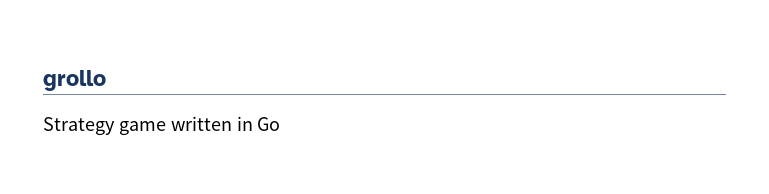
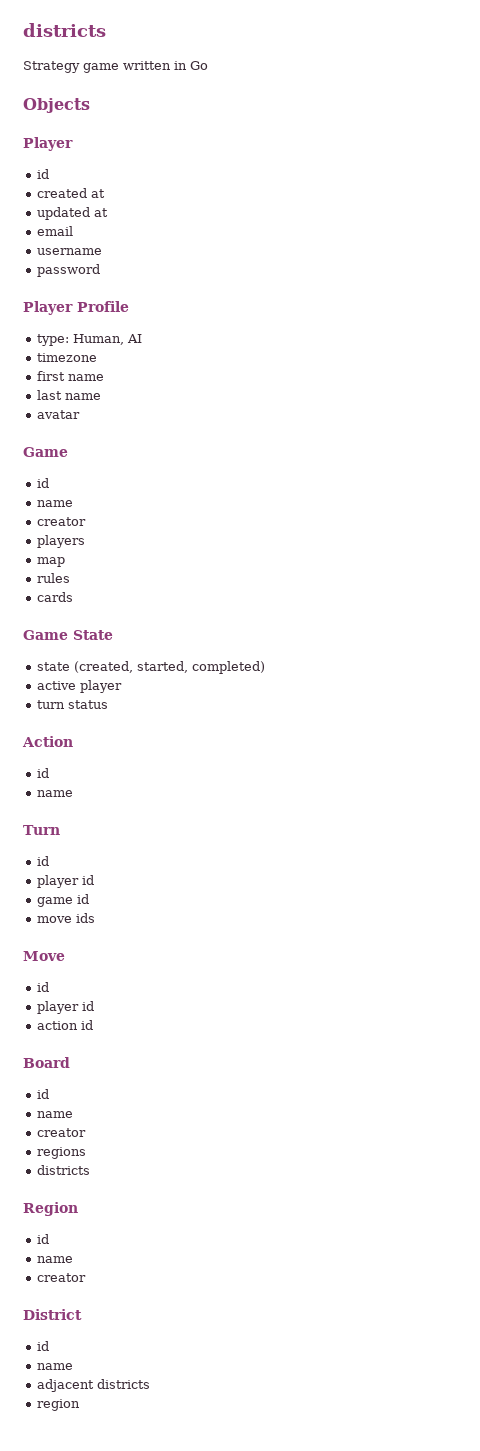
[43,70,106,91] grollo -> [23,23,106,37] districts
(281, 124) none -> [23,98,90,113] [23,137,73,151] [36,169,49,179] [36,188,105,198] [36,207,108,220] [36,226,73,236] [36,248,102,255] [36,264,100,277] [23,301,129,315] [36,334,142,346] [36,353,97,362] [36,371,104,381] [36,390,101,400] [36,410,80,419] [23,447,68,457] [36,478,49,488] [36,500,73,507] [36,517,86,526] [36,535,85,548] [36,557,65,567] [36,573,70,583] [36,592,73,602] [23,630,113,640] [36,661,265,674] [36,680,122,693] [36,700,108,709] [22,736,73,747] [36,768,49,778] [36,790,73,797] [23,825,60,835] [36,856,49,866] [36,875,94,888] [36,894,89,907] [36,913,95,923] [23,951,65,961] [36,982,49,992] [36,1001,94,1014] [36,1020,93,1030] [23,1057,70,1068] [36,1089,49,1099] [36,1111,73,1118] [36,1128,86,1137] [36,1147,86,1159] [36,1165,90,1175] [23,1202,78,1216] [36,1234,49,1244] [36,1256,73,1263] [36,1273,86,1282] [23,1309,82,1320] [36,1341,49,1351] [36,1363,73,1370] [36,1379,150,1392] [36,1399,80,1411] // Objects // Player // id // created at // updated at // email // username // password // Player Profile // type: Human, AI // timezone // first name // last name // avatar // Game // id // name // creator // players // map // rules // cards // Game State // state (created, started, completed) // active player // turn status // Action // id // name // Turn // id // player id // game id // move ids // Move // id // player id // action id // Board // id // name // creator // regions // districts // Region // id // name // creator // District // id // name // adjacent districts // region

